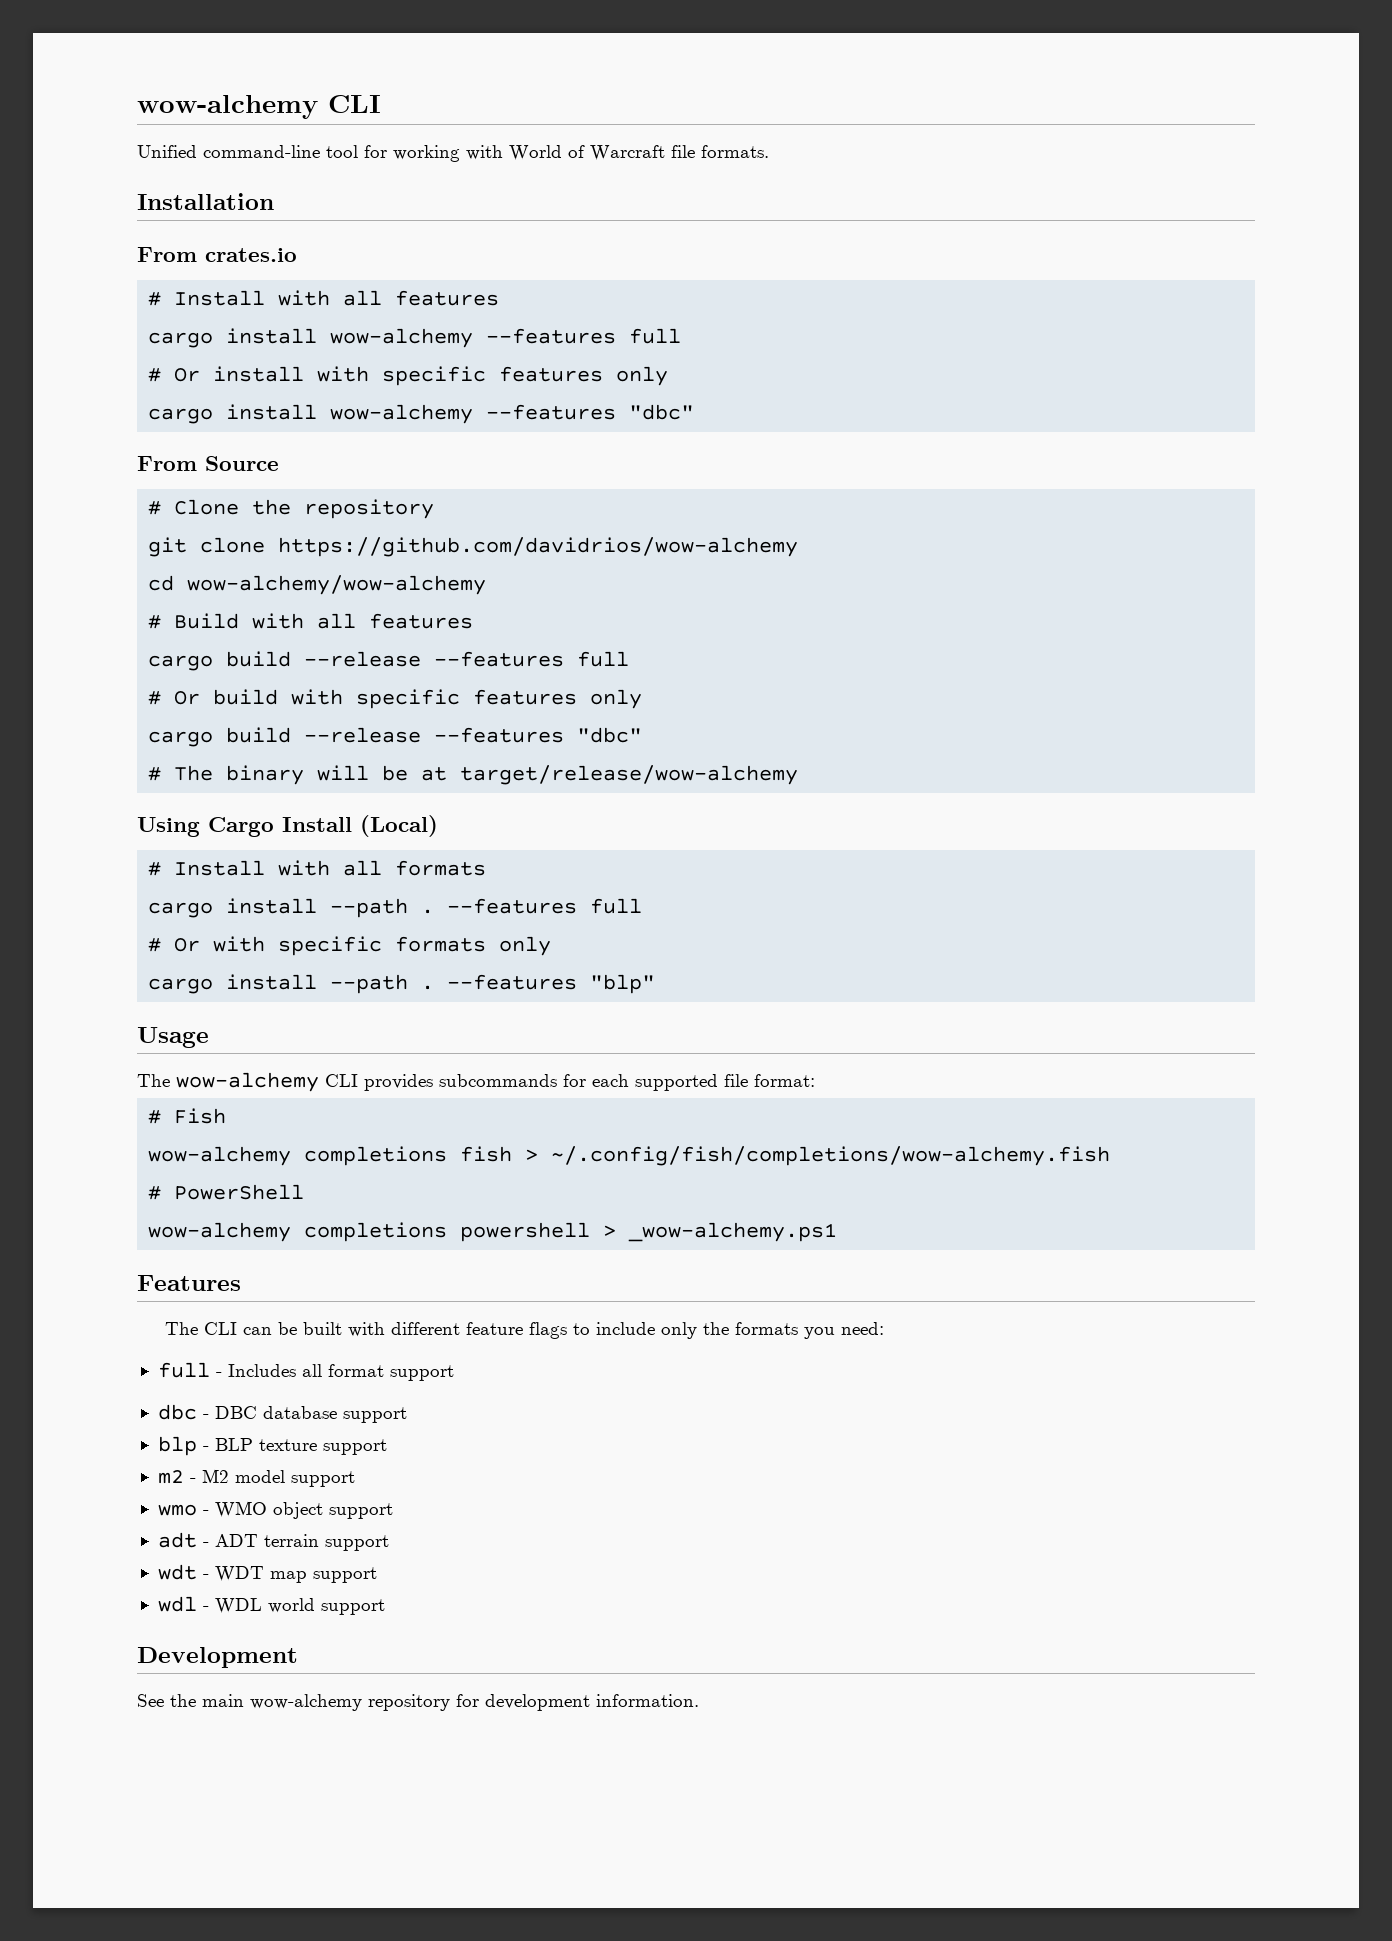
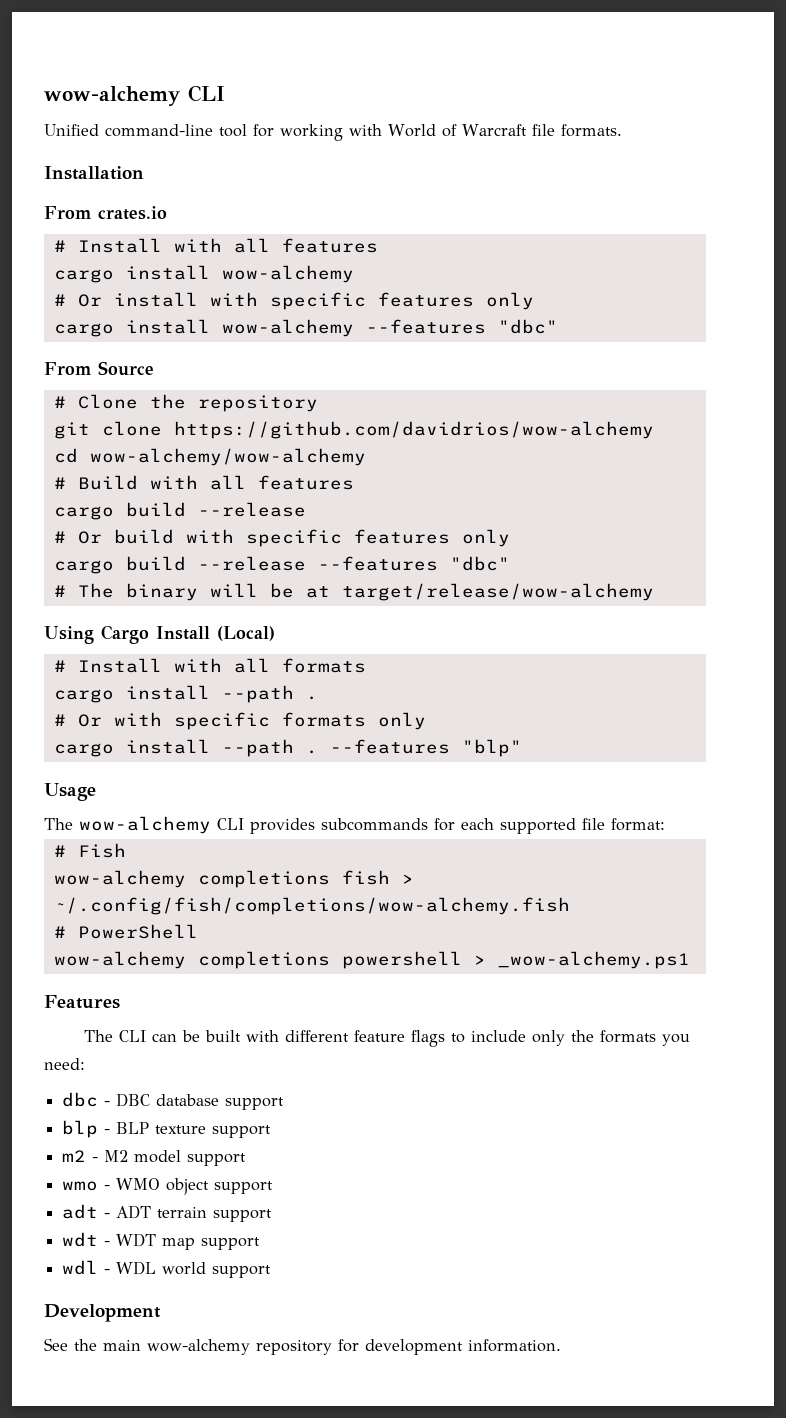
[486,328,682,344] --features full -> (354, 274) none
[434,651,630,667] --features full -> (306, 509) none
[447,898,643,914] --features full -> (318, 698) none
[157,1362,454,1381] // full - Includes all format support -> (85, 1064) none

